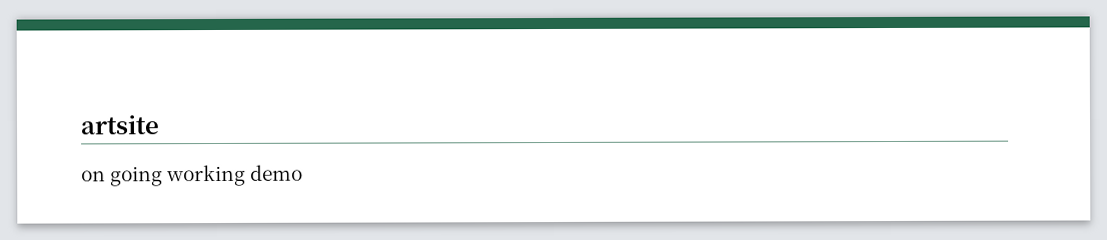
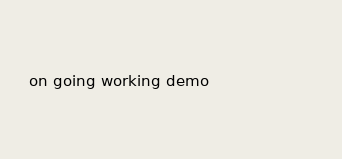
[80,115,160,135] artsite // -> (29, 82) none

